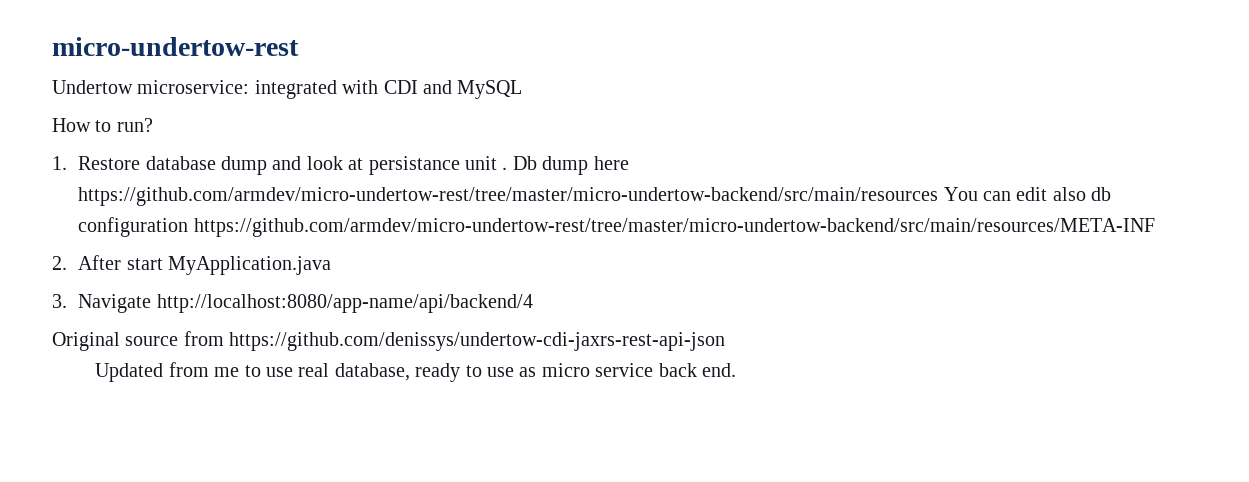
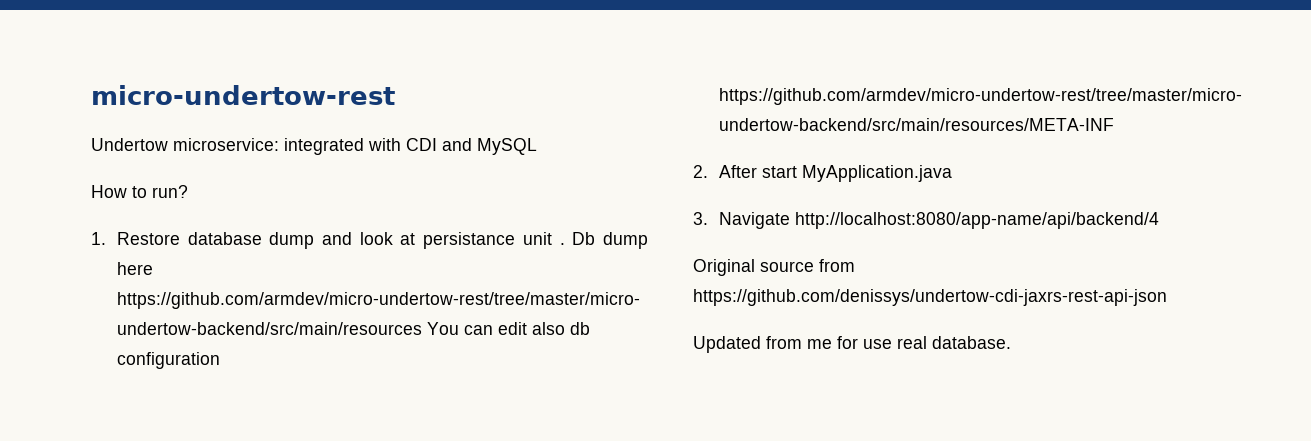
[244,365,261,377] to -> [837,336,858,349] for
[334,363,737,382] database, ready to use as micro service back end. -> [932,336,1011,349] database.

